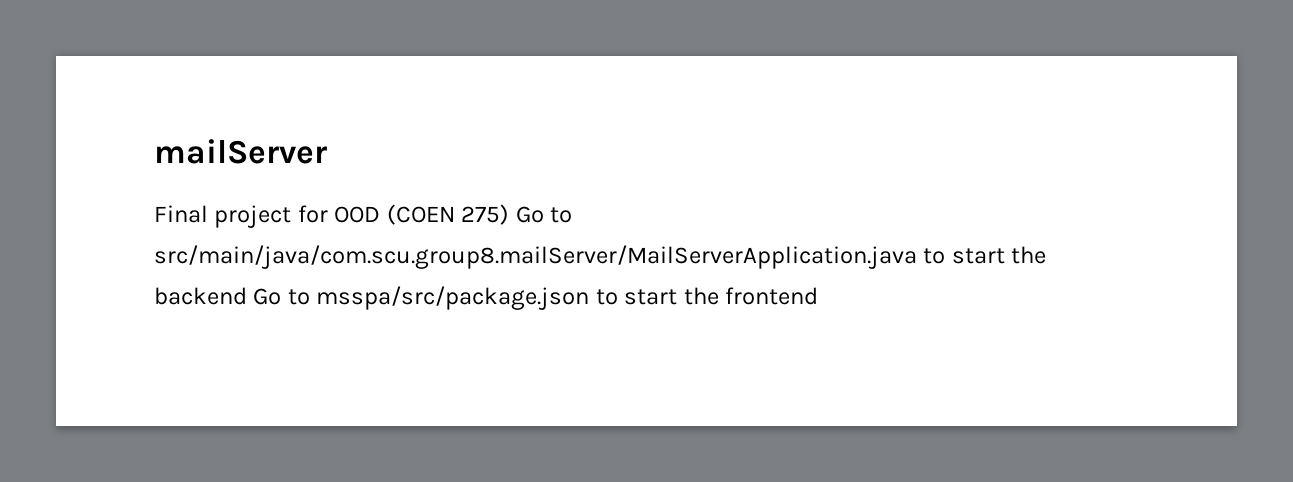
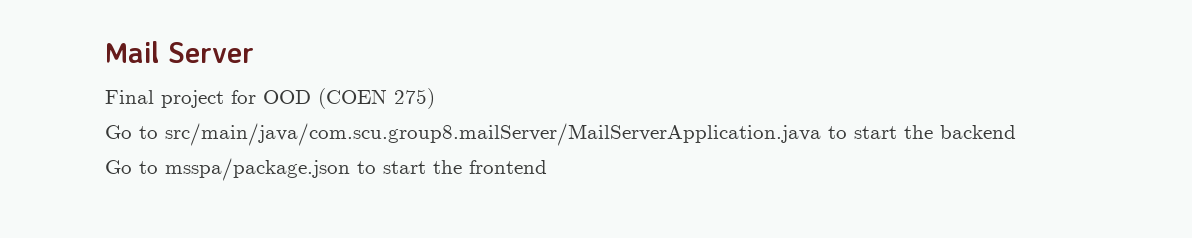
[154,139,327,164] mailServer -> [105,41,254,63] Mail Server
(510, 214) none -> (435, 98) //
[253,286,590,310] Go to msspa/src/package.json -> [105,158,350,181] // Go to msspa/package.json

